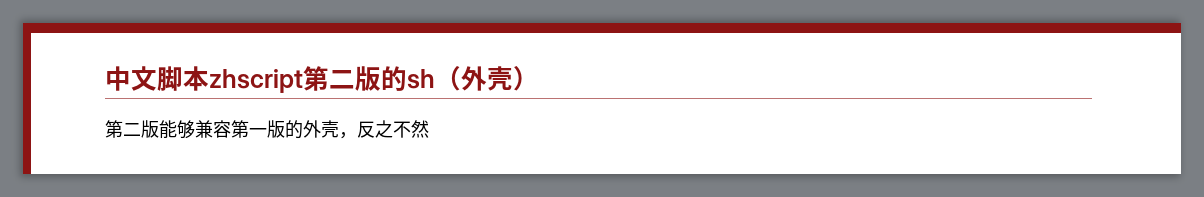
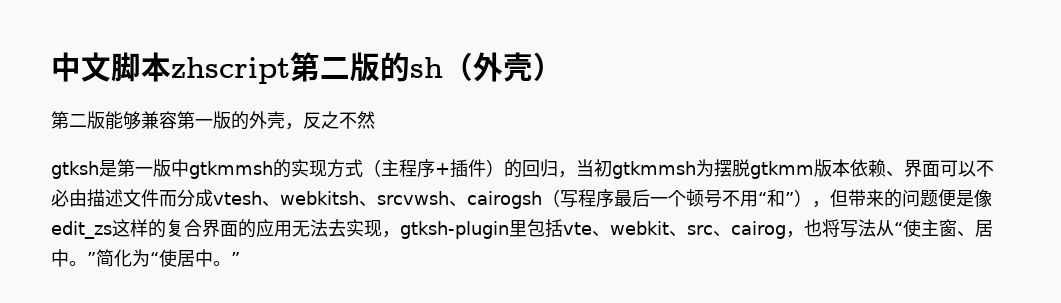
(429, 129) none -> [51,159,994,179] [51,189,992,209] [51,219,993,239] [51,249,240,267] // gtksh是第一版中gtkmmsh的实现方式（主程序+插件）的回归，当初gtkmmsh为摆脱gtkmm版本依赖、界面可以不必由描述文件而分成vtesh、webkitsh、srcvwsh、cairogsh（写程序最后一个顿号不用“和”），但带来的问题便是像edit_zs这样的复合界面的应用无法去实现，gtksh-plugin里包括vte、webkit、src、cairog，也将写法从“使主窗、居中。”简化为“使居中。”

